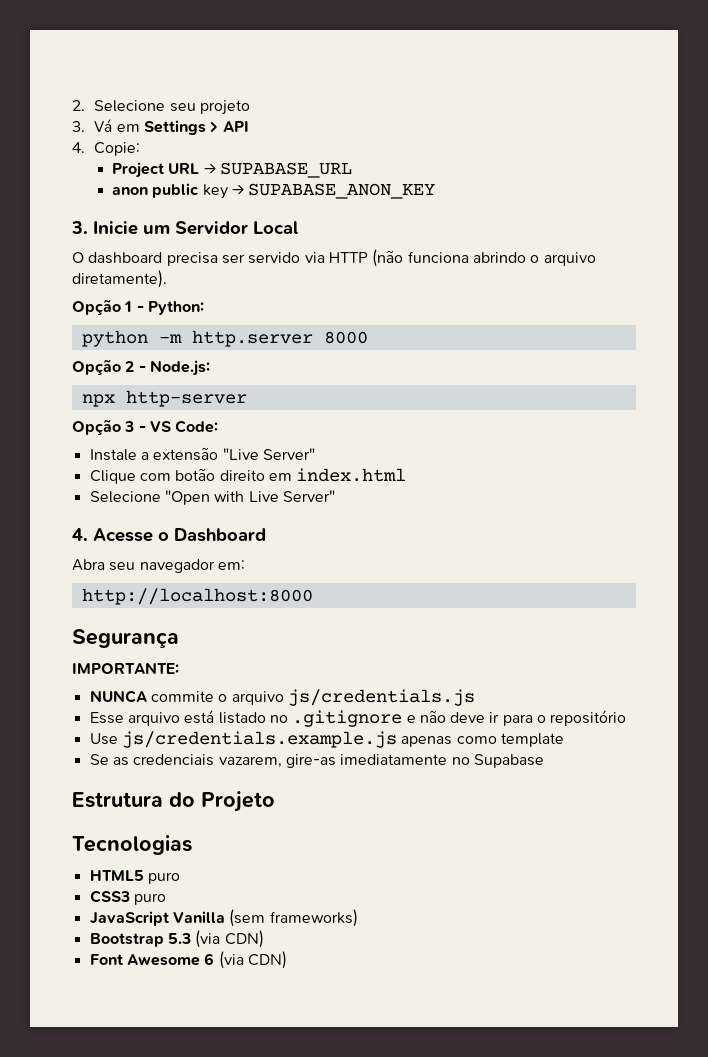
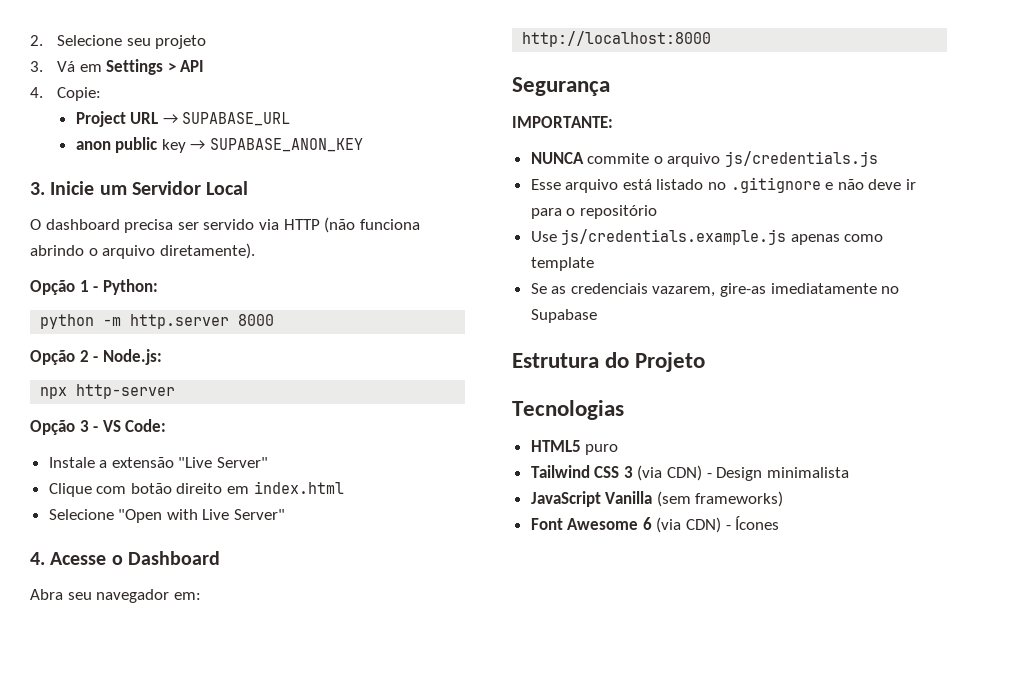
[89,890,166,905] CSS3 puro -> [530,465,849,481] Tailwind CSS 3 (via CDN) - Design minimalista
[89,930,264,948] // Bootstrap 5.3 (via CDN) -> (784, 499) none
(287, 960) none -> [725,516,780,530] - Ícones

